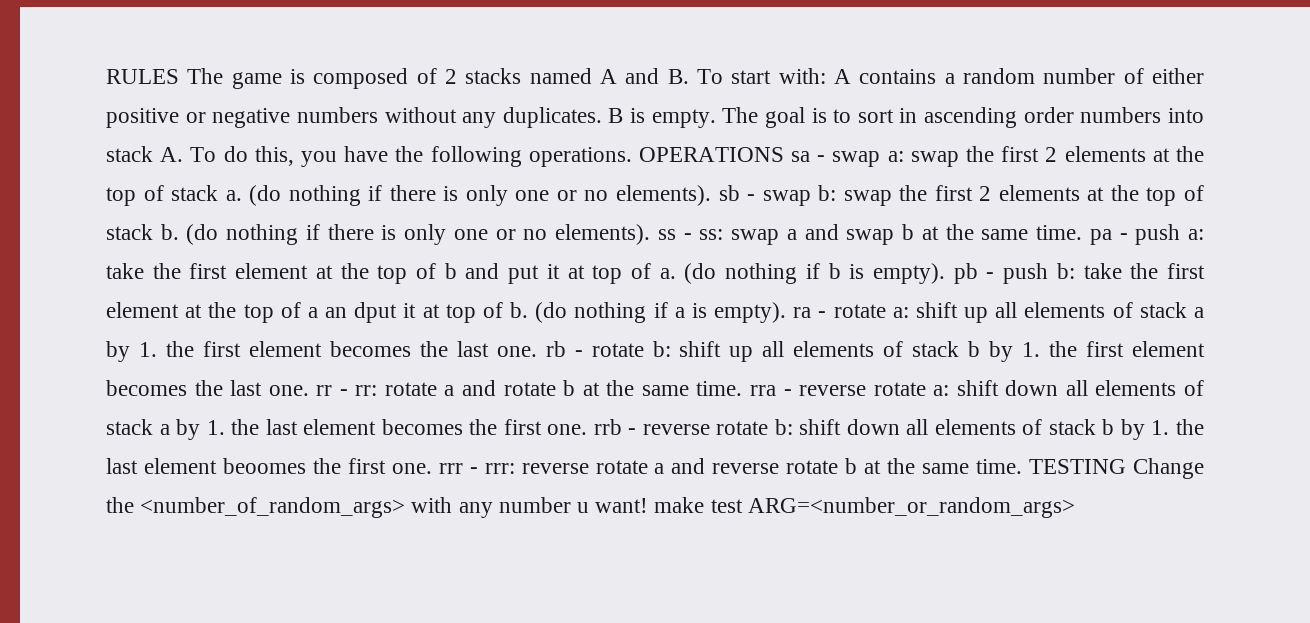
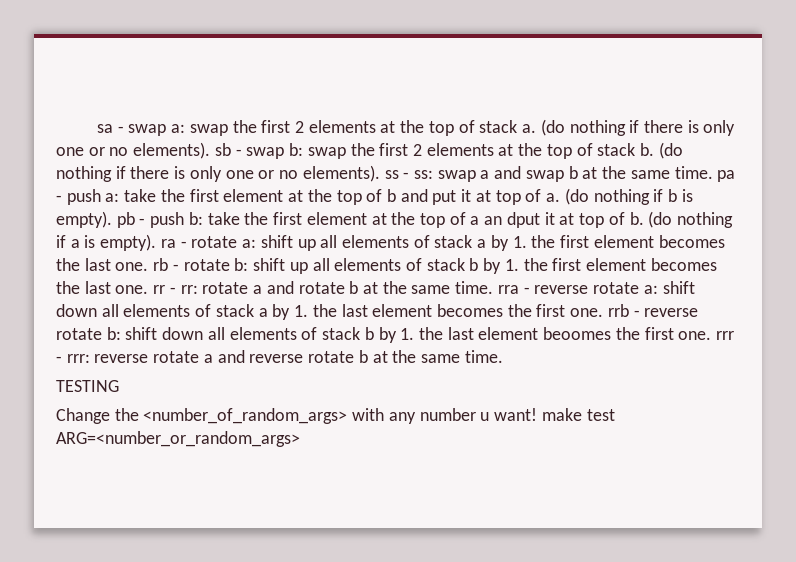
[106,68,1205,89] [106,107,1204,128] [106,146,784,167] RULES The game is composed of 2 stacks named A and B. To start with: A contains a random number of either positive or negative numbers without any duplicates. B is empty. The goal is to sort in ascending order numbers into stack A. To do this, you have the following operations. OPERATIONS -> (96, 128) none
(1023, 466) none -> (503, 356) //
(1127, 466) none -> (119, 386) //

